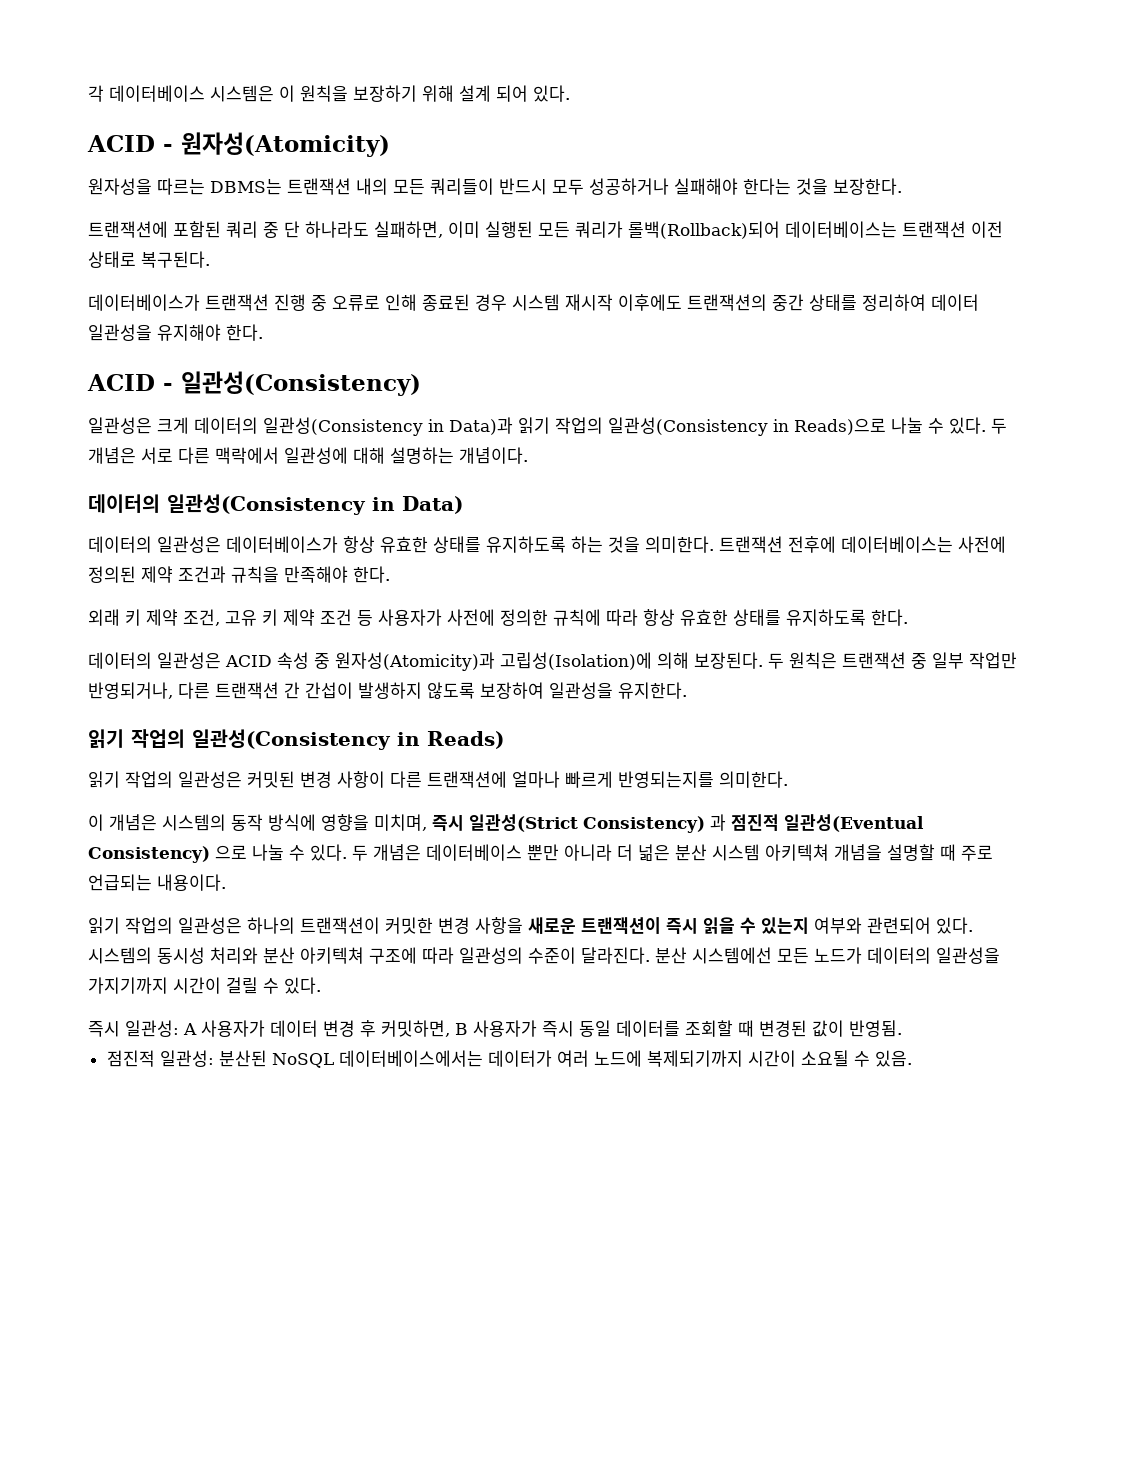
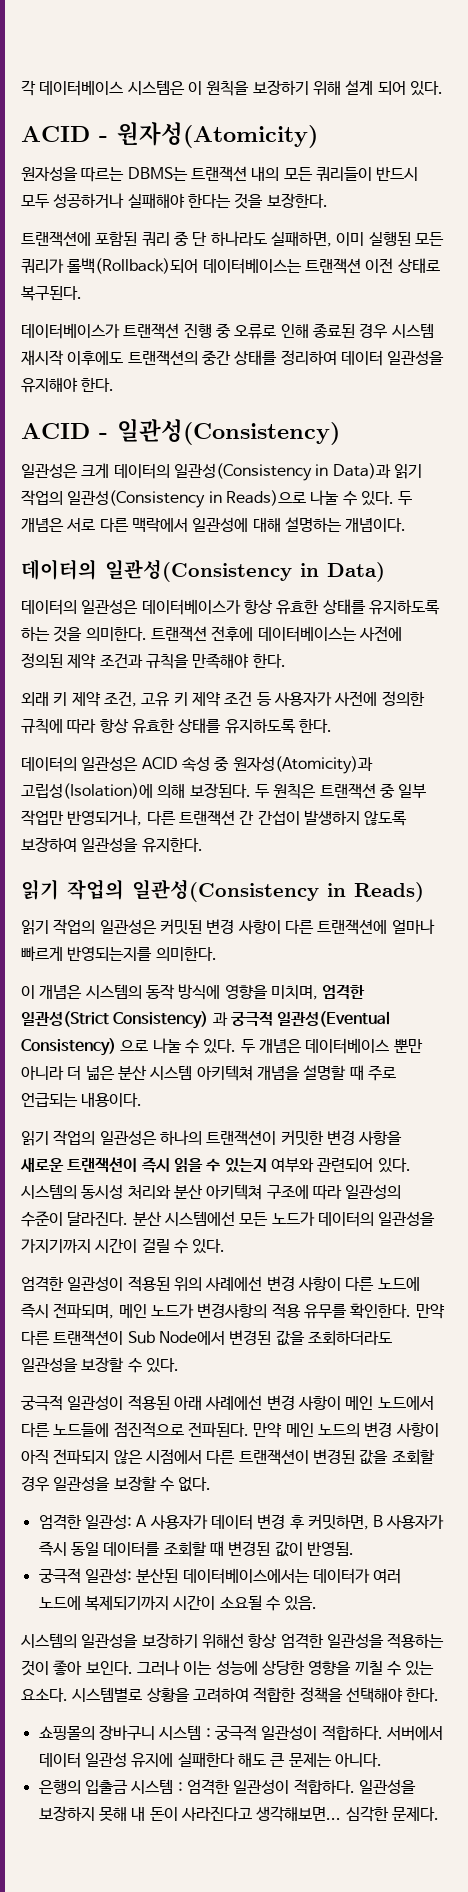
[432,815,464,831] 즉시 -> [322,984,366,999] 엄격한
[731,814,779,831] 점진적 -> [230,1011,273,1026] 궁극적
[88,1021,120,1037] 즉시 -> [21,1276,420,1292] [21,1303,445,1319] [21,1330,392,1346] [21,1357,179,1373] [21,1395,434,1411] [21,1422,439,1438] [21,1449,435,1465] [21,1476,212,1492] [38,1514,82,1530] 엄격한 일관성이 적용된 위의 사례에선 변경 사항이 다른 노드에 즉시 전파되며, 메인 노드가 변경사항의 적용 유무를 확인한다. 만약 다른 트랜잭션이 Sub Node에서 변경된 값을 조회하더라도 일관성을 보장할 수 있다. // 궁극적 일관성이 적용된 아래 사례에선 변경 사항이 메인 노드에서 다른 노드들에 점진적으로 전파된다. 만약 메인 노드의 변경 사항이 아직 전파되지 않은 시점에서 다른 트랜잭션이 변경된 값을 조회할 경우 일관성을 보장할 수 없다. // 엄격한
[106,1050,155,1067] 점진적 -> [38,1568,81,1584] 궁극적
[271,1053,334,1068] NoSQL -> (179, 1575) none
(912, 1058) none -> [21,1633,445,1649] [21,1660,435,1676] [21,1687,440,1703] [38,1725,443,1741] [38,1752,382,1768] [38,1779,416,1795] [38,1806,439,1822] // 시스템의 일관성을 보장하기 위해선 항상 엄격한 일관성을 적용하는 것이 좋아 보인다. 그러나 이는 성능에 상당한 영향을 끼칠 수 있는 요소다. 시스템별로 상황을 고려하여 적합한 정책을 선택해야 한다. // 쇼핑몰의 장바구니 시스템 : 궁극적 일관성이 적합하다. 서버에서 데이터 일관성 유지에 실패한다 해도 큰 문제는 아니다. // 은행의 입출금 시스템 : 엄격한 일관성이 적합하다. 일관성을 보장하지 못해 내 돈이 사라진다고 생각해보면... 심각한 문제다.

